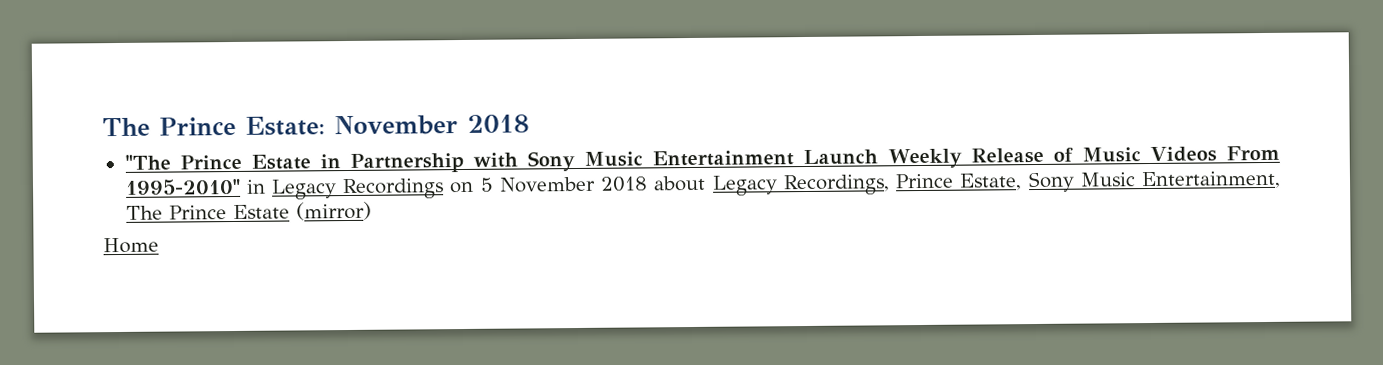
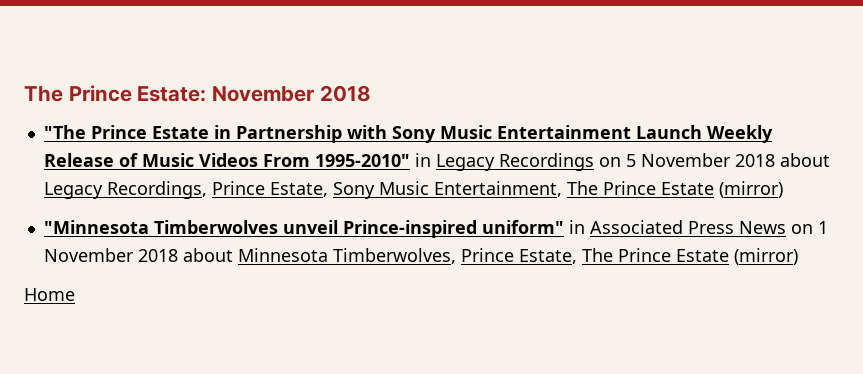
(372, 211) none -> [43,220,828,238] [43,248,798,265] // "Minnesota Timberwolves unveil Prince-inspired uniform" in Associated Press News on 1 November 2018 about Minnesota Timberwolves, Prince Estate, The Prince Estate (mirror)

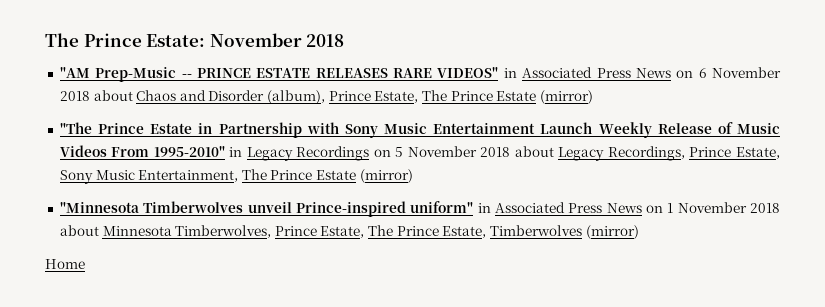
(371, 93) none -> [59,67,781,82] [59,90,593,104] // "AM Prep-Music -- PRINCE ESTATE RELEASES RARE VIDEOS" in Associated Press News on 6 November 2018 about Chaos and Disorder (album), Prince Estate, The Prince Estate (mirror)
[675,249,729,262] Estate -> [442,225,583,238] Estate, Timberwolves

